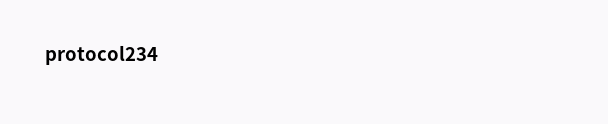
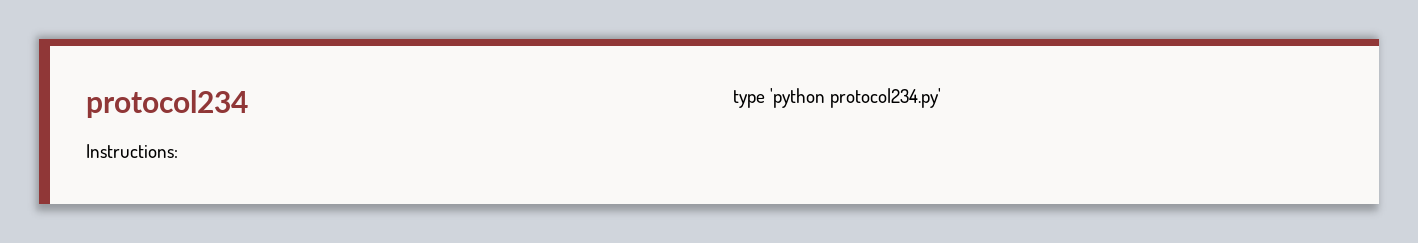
(158, 55) none -> [86,144,178,158] [733,88,942,108] // Instructions: // type 'python protocol234.py'

